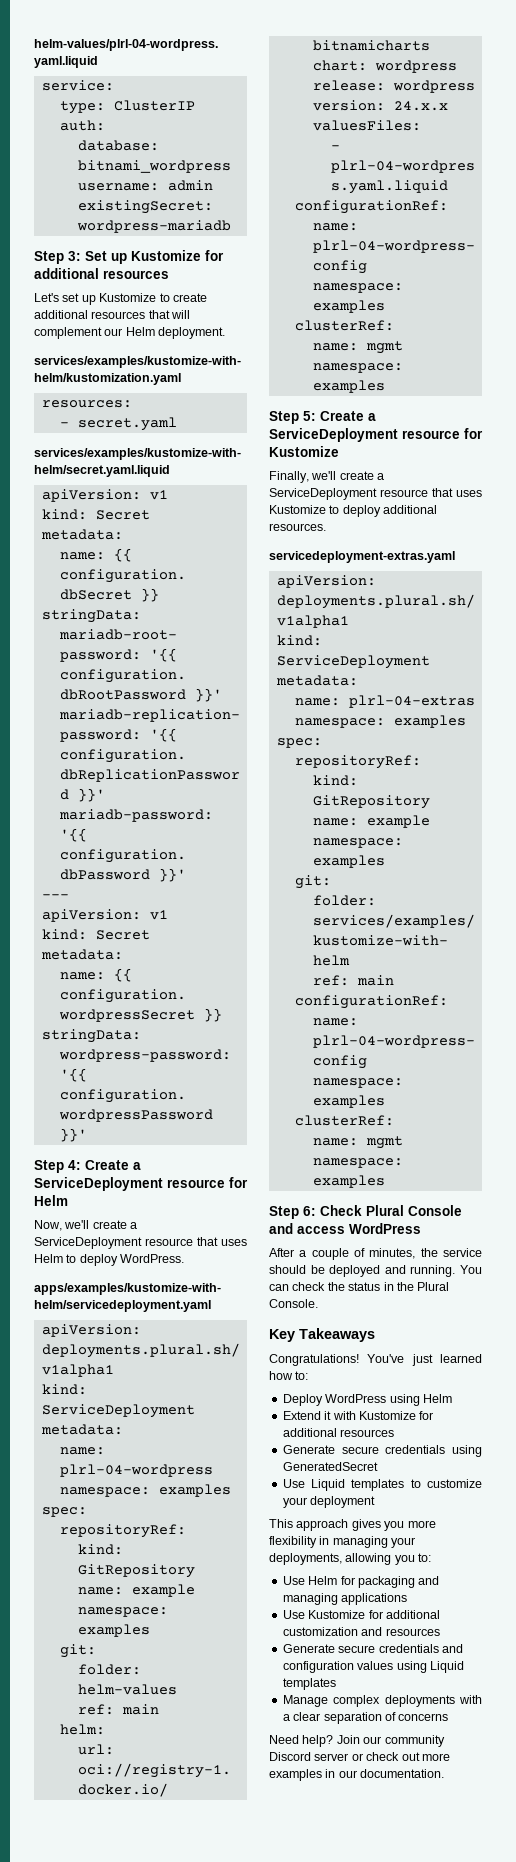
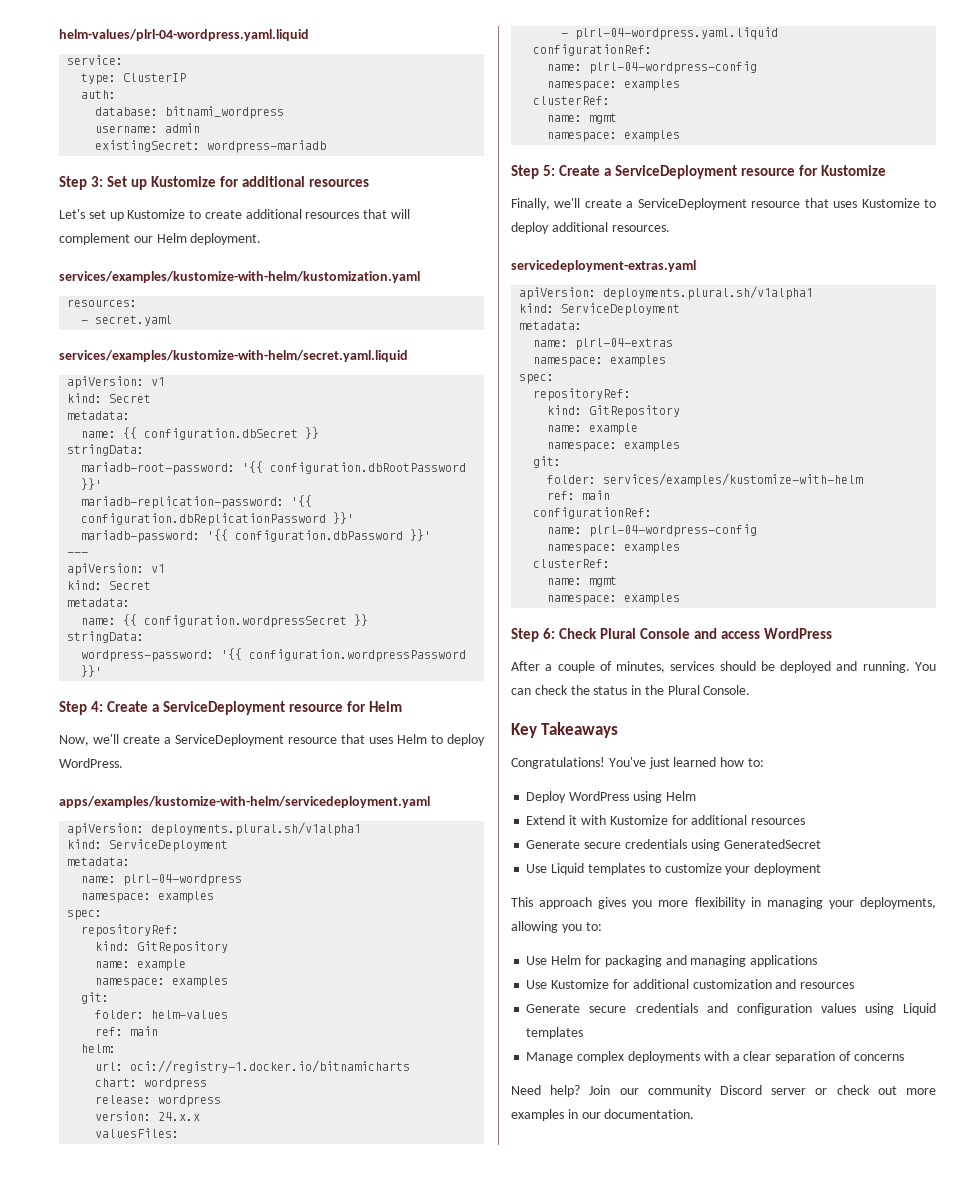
[420,1248,482,1257] the service -> [670,661,715,671] services

